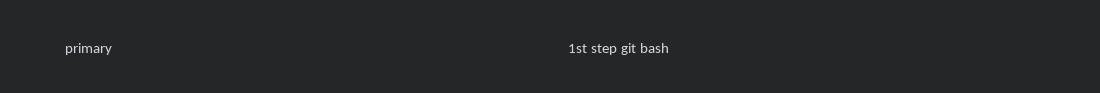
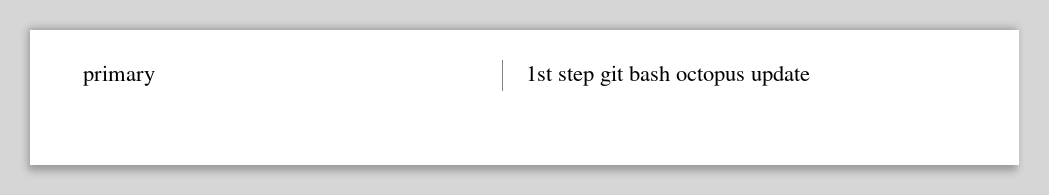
(669, 48) none -> [676,65,811,86] octopus update

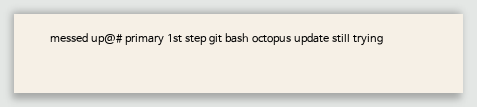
(83, 75) none -> [50,33,123,45] messed up@#
(155, 75) // -> (164, 40) none
(811, 75) none -> [331,34,383,46] still trying

